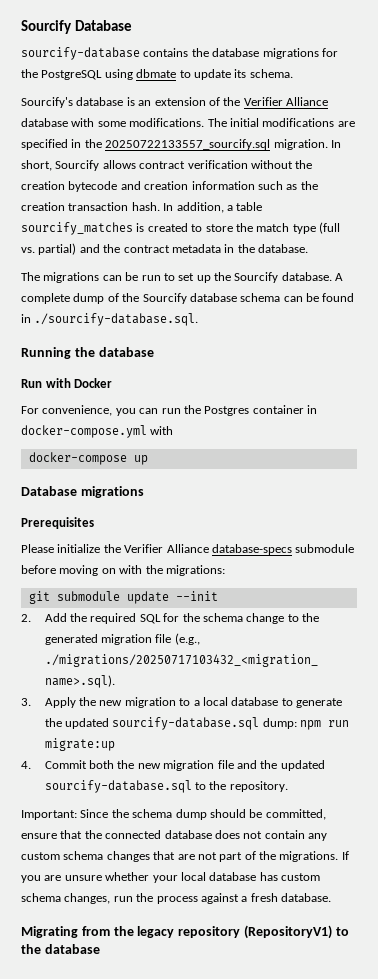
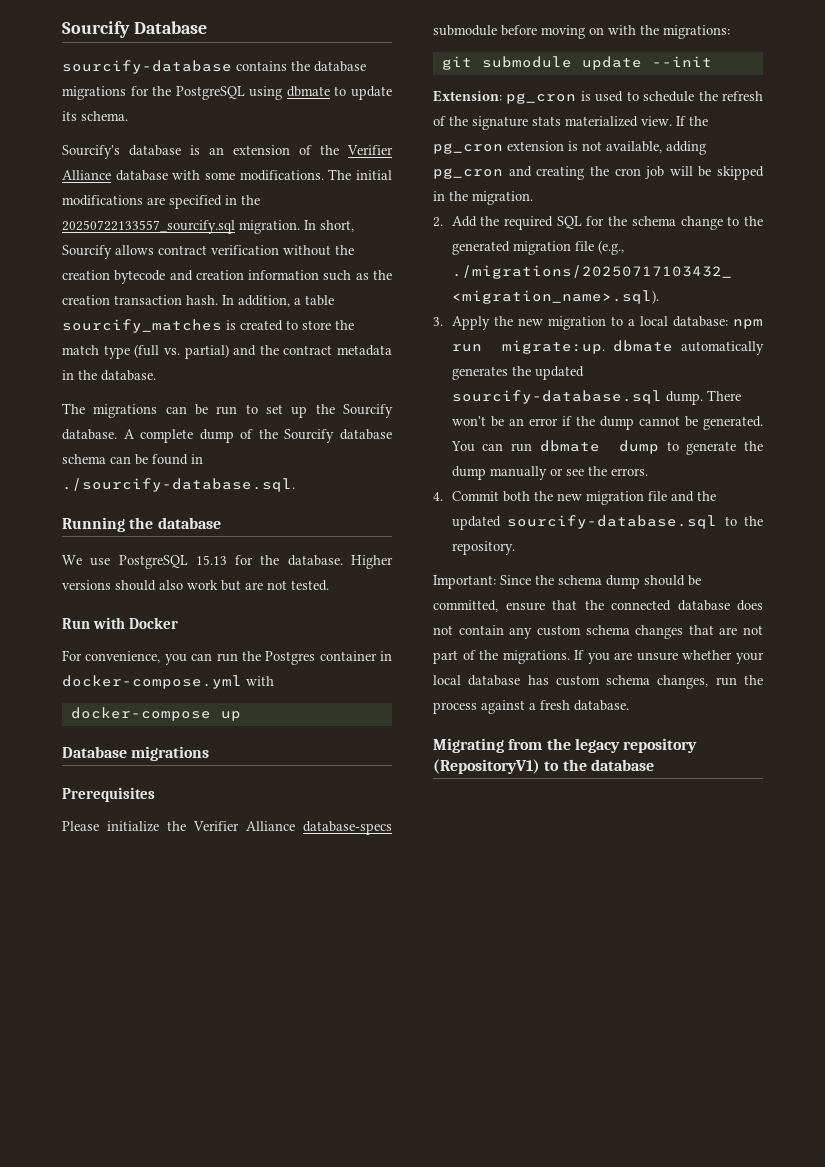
(154, 352) none -> [62,555,393,569] [62,580,329,591] // We use PostgreSQL 15.13 for the database. Higher versions should also work but are not tested.
(218, 596) none -> [433,90,763,104] [433,116,708,130] [433,141,706,155] [433,166,764,180] [433,191,533,205] // Extension: pg_cron is used to schedule the refresh of the signature stats materialized view. If the pg_cron extension is not available, adding pg_cron and creating the cron job will be skipped in the migration.
[231,697,343,708] [44,717,350,730] [44,738,115,751] database to generate the updated sourcify-database.sql dump: npm run migrate:up -> [672,316,763,329] [451,340,764,355] [451,366,584,380] [451,390,741,405] [451,416,764,430] [450,440,763,455] [451,466,648,480] database: npm run migrate:up. dbmate automatically generates the updated sourcify-database.sql dump. There won't be an error if the dump cannot be generated. You can run dbmate dump to generate the dump manually or see the errors.

